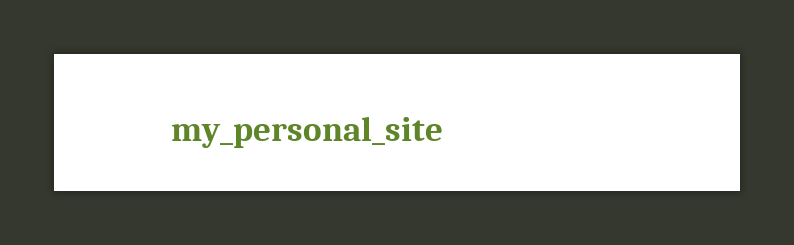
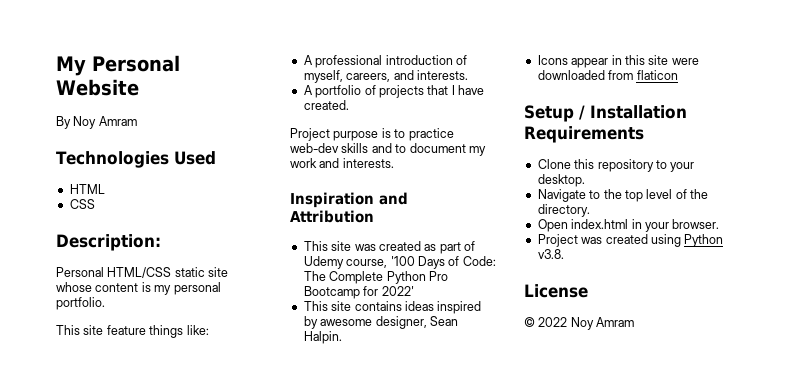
[171,116,443,148] my_personal_site -> [56,55,180,76] [56,79,139,96] [56,116,137,129] [56,151,216,168] [69,184,105,194] [69,199,95,209] [56,234,161,251] [56,267,229,278] [56,282,221,295] [56,297,105,310] [56,325,209,338] [303,55,467,68] [303,70,468,83] [303,85,484,98] [303,100,349,110] [290,128,454,141] [290,143,486,156] [290,158,394,168] [290,192,408,208] [290,210,374,223] [303,241,475,254] [303,256,496,269] [303,271,448,284] [303,286,414,299] [303,301,482,314] [303,316,458,329] [303,331,342,344] [537,55,699,68] [537,70,678,80] [524,105,687,122] [524,126,644,143] [537,159,695,172] [537,174,585,187] [537,189,708,202] [537,204,590,217] [537,219,720,232] [537,234,724,247] [537,249,564,259] [524,284,588,298] [524,317,635,330] My Personal Website // By Noy Amram // Technologies Used // HTML // CSS // Description: // Personal HTML/CSS static site whose content is my personal portfolio. // This site feature things like: // A professional introduction of myself, careers, and interests. // A portfolio of projects that I have created. // Project purpose is to practice web-dev skills and to document my work and interests. // Inspiration and Attribution // This site was created as part of Udemy course, '100 Days of Code: The Complete Python Pro Bootcamp for 2022' // This site contains ideas inspired by awesome designer, Sean Halpin. // Icons appear in this site were downloaded from flaticon // Setup / Installation Requirements // Clone this repository to your desktop. // Navigate to the top level of the directory. // Open index.html in your browser. // Project was created using Python v3.8. // License // © 2022 Noy Amram

